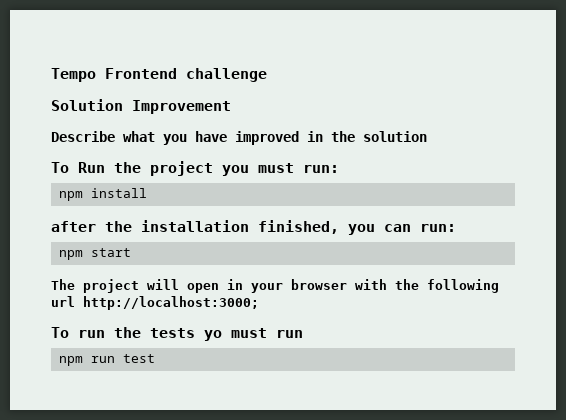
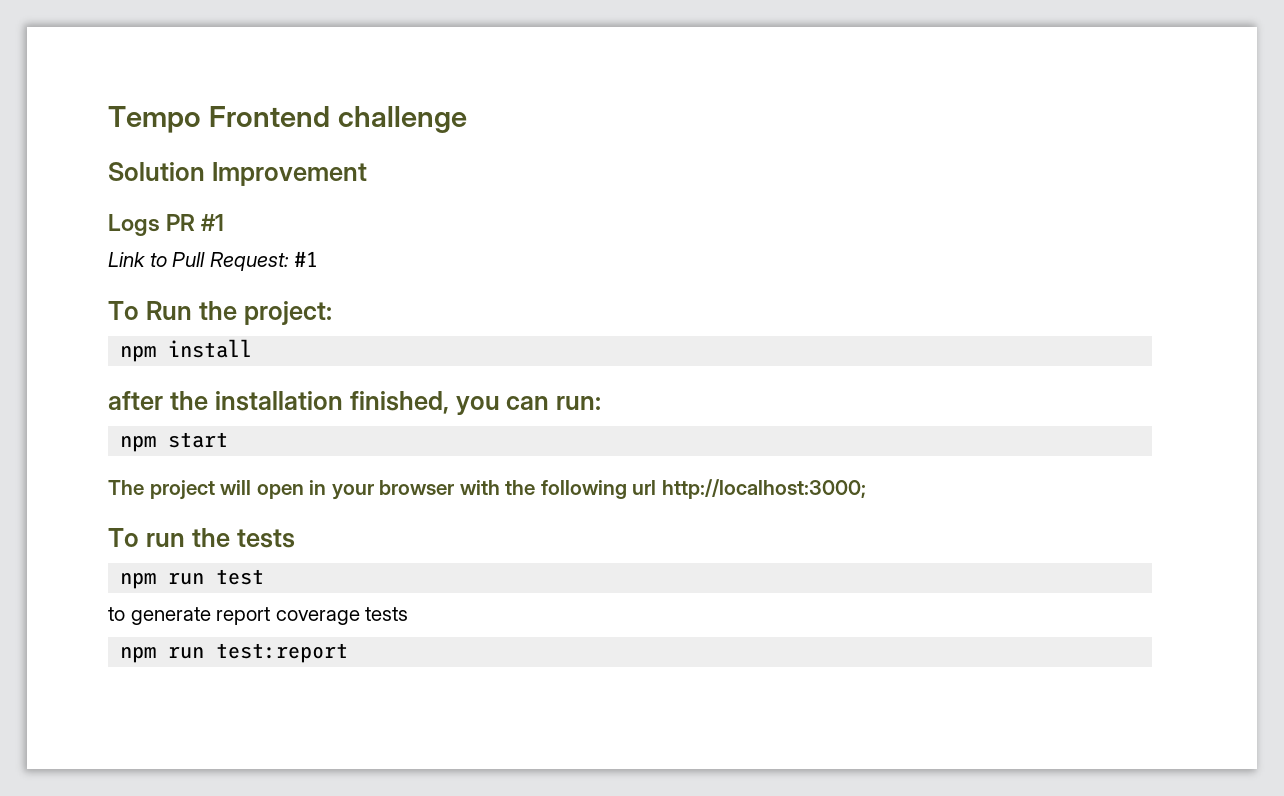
[51,131,427,145] Describe what you have improved in the solution -> [108,214,225,236] [108,251,319,271] Logs PR #1 // Link to Pull Request: #1
[150,161,339,176] project you must run: -> [243,301,332,325] project:
[204,328,303,341] yo must run -> (295, 538) none
(155, 358) none -> [108,607,409,625] [120,643,349,663] // to generate report coverage tests // npm run test:report

